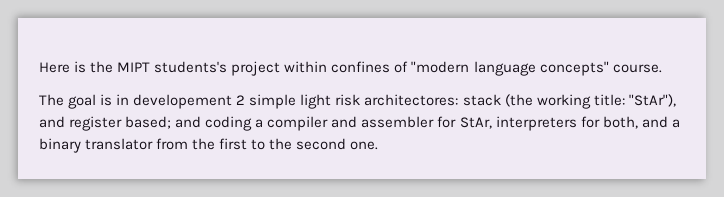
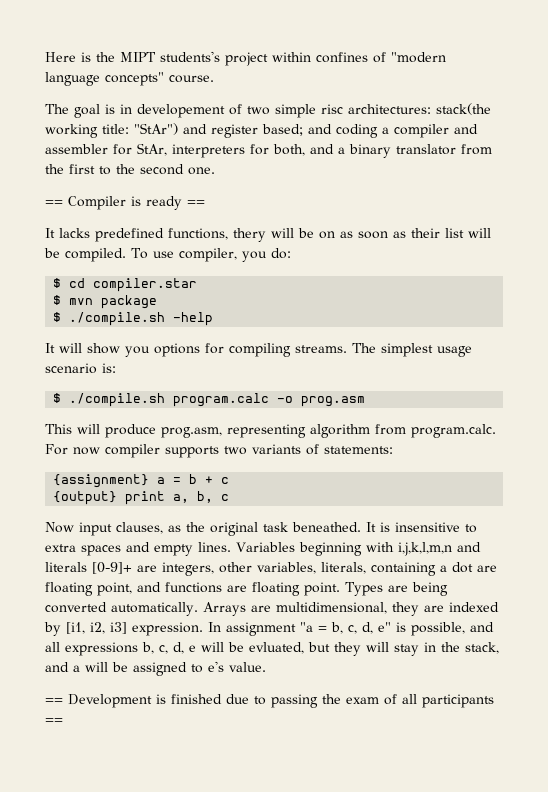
[236,94,533,109] 2 simple light risk architectores: stack (the -> [229,103,491,118] of two simple risc architectures: stack(the
[628,94,676,107] "StAr"), -> [134,123,178,135] "StAr")
(379, 145) none -> [45,196,205,210] [45,228,491,242] [44,248,291,262] [53,278,198,292] [53,295,158,309] [53,312,214,326] [45,343,472,357] [45,363,116,374] [53,393,366,407] [45,424,496,438] [45,444,393,458] [53,474,230,488] [53,491,230,505] [45,522,477,536] [45,542,481,556] [45,562,497,576] [45,582,448,596] [45,602,499,616] [44,622,494,636] [45,642,499,656] [45,661,266,676] [45,694,494,708] [45,718,63,724] // == Compiler is ready == // It lacks predefined functions, thery will be on as soon as their list will be compiled. To use compiler, you do: // $ cd compiler.star // $ mvn package // $ ./compile.sh -help // It will show you options for compiling streams. The simplest usage scenario is: // $ ./compile.sh program.calc -o prog.asm // This will produce prog.asm, representing algorithm from program.calc. For now compiler supports two variants of statements: // {assignment} a = b + c // {output} print a, b, c // Now input clauses, as the original task beneathed. It is insensitive to extra spaces and empty lines. Variables beginning with i,j,k,l,m,n and literals [0-9]+ are integers, other variables, literals, containing a dot are floating point, and functions are floating point. Types are being converted automatically. Arrays are multidimensional, they are indexed by [i1, i2, i3] expression. In assignment "a = b, c, d, e" is possible, and all expressions b, c, d, e will be evluated, but they will stay in the stack, and a will be assigned to e's value. // == Development is finished due to passing the exam of all participants ==

